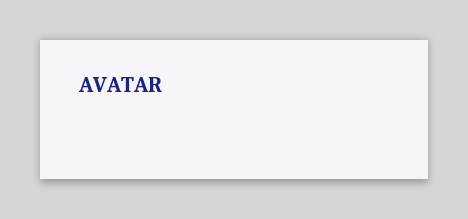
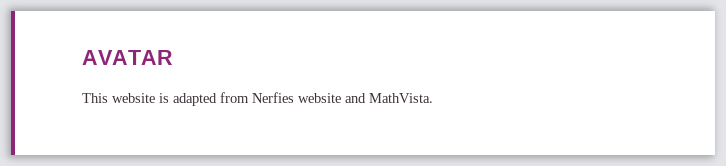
(162, 84) none -> [82,92,433,106] // This website is adapted from Nerfies website and MathVista.

